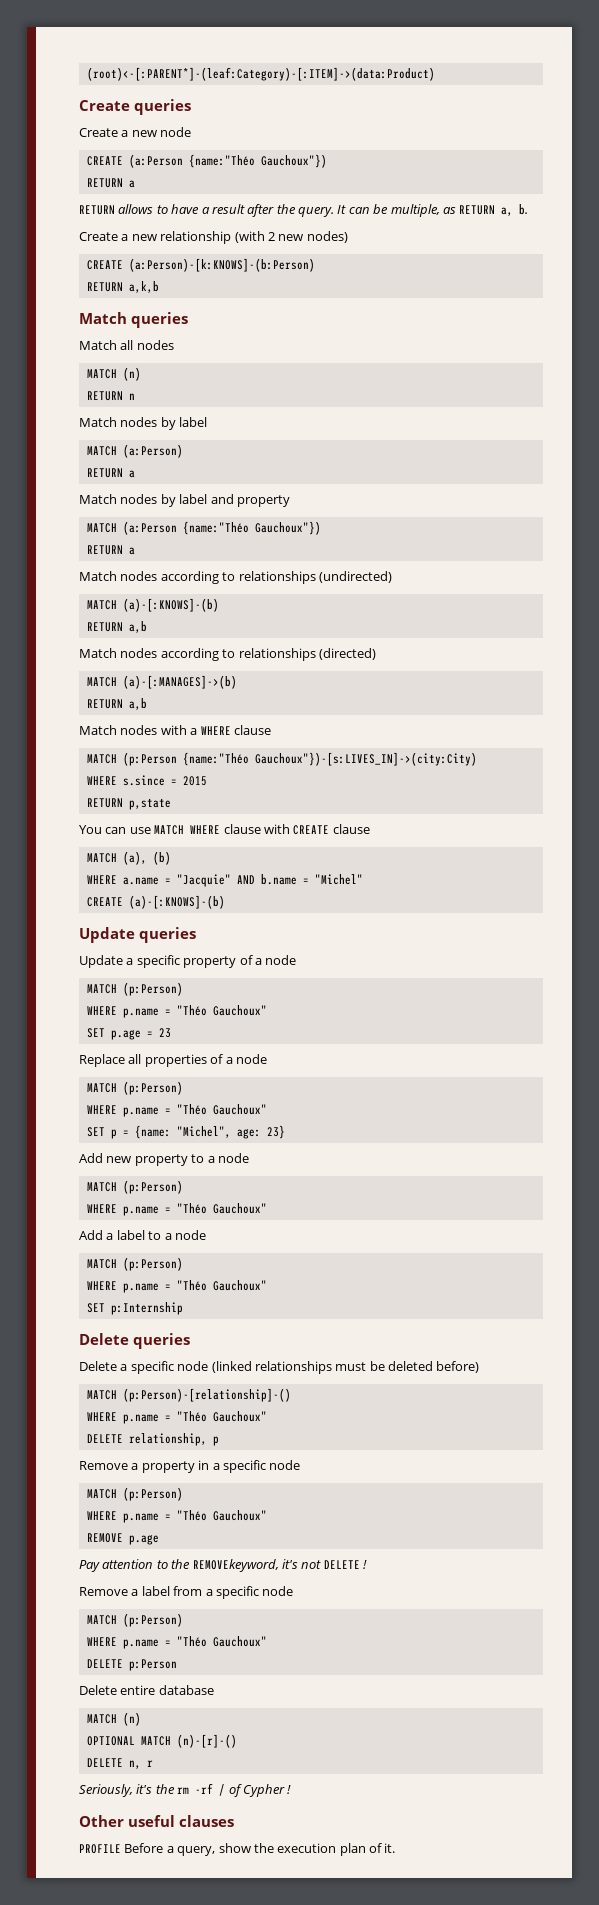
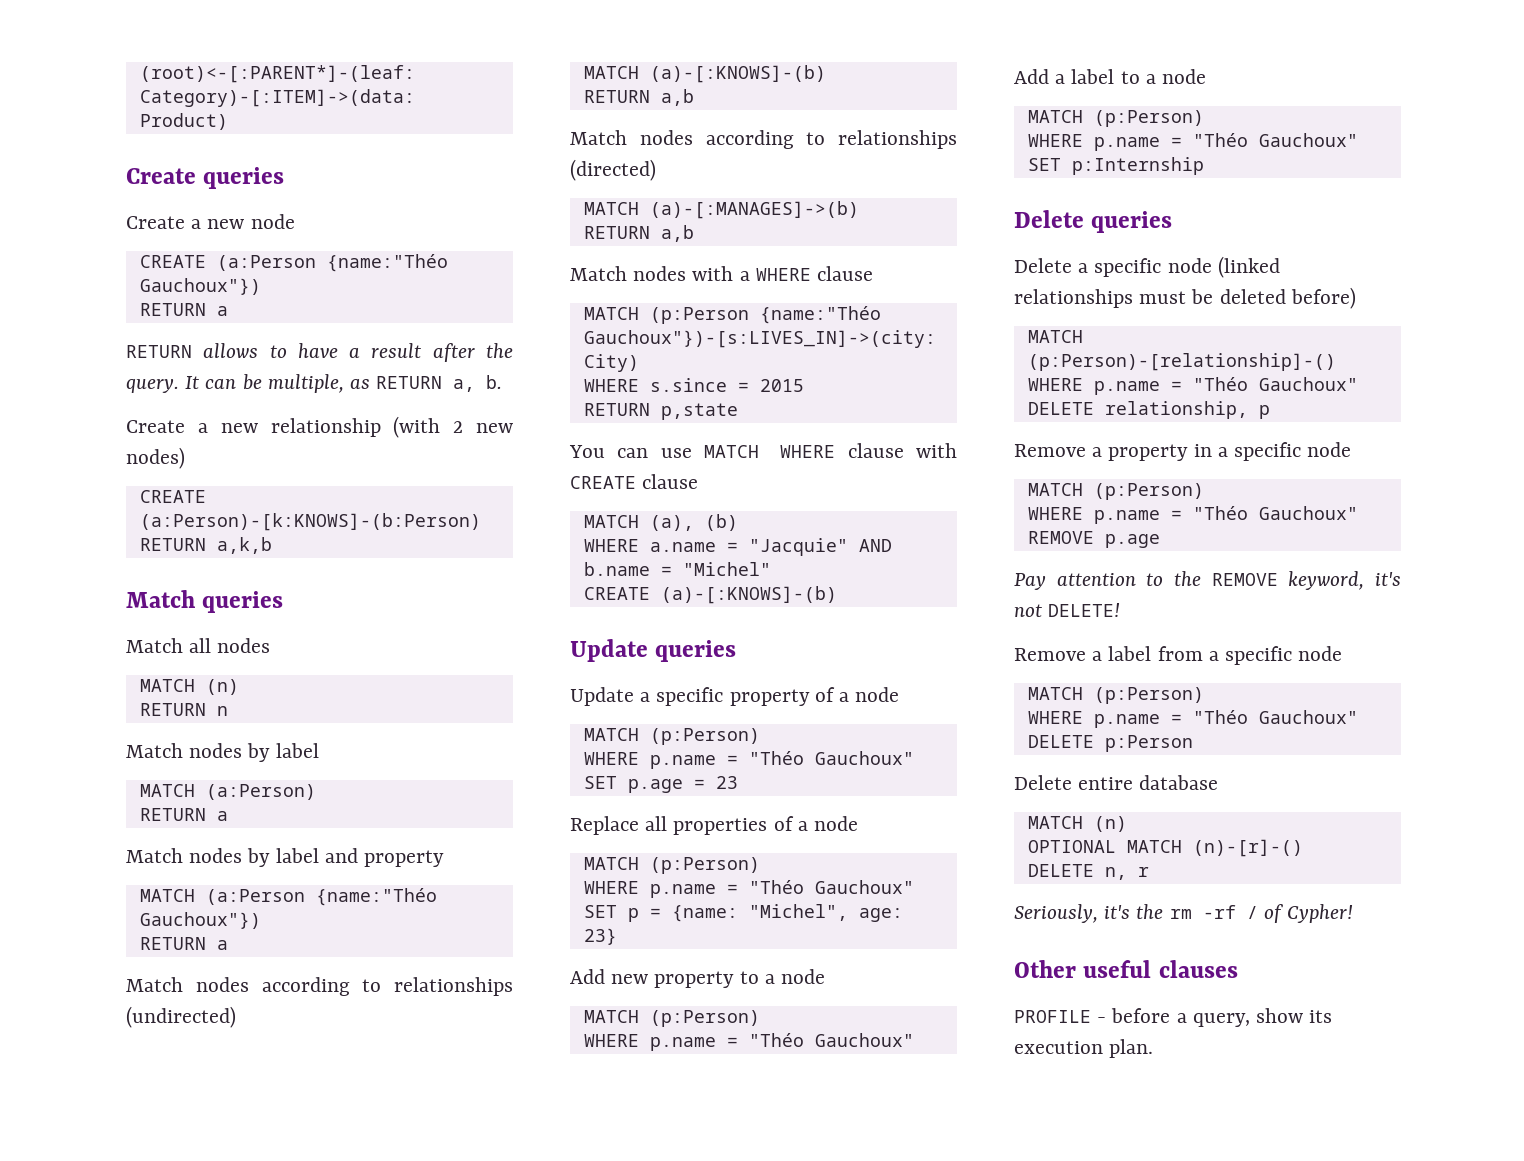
[192,1559,367,1572] REMOVEkeyword, it's not DELETE ! -> [1211,571,1401,590] [1014,603,1121,617] REMOVE keyword, it's not DELETE!
[242,1784,292,1797] Cypher ! -> [1287,904,1354,923] Cypher!
[124,1843,164,1853] Before -> [1097,1008,1171,1023] - before
[253,1843,396,1856] the execution plan of it. -> [1309,1010,1333,1023] [1014,1039,1154,1058] its execution plan.

